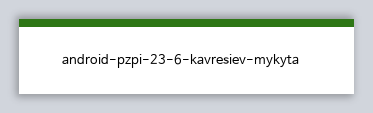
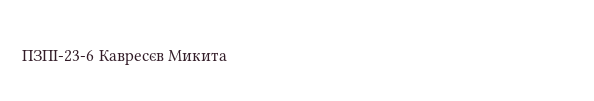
[62,54,299,68] android-pzpi-23-6-kavresiev-mykyta -> [22,50,228,65] ПЗПІ-23-6 Кавресєв Микита

